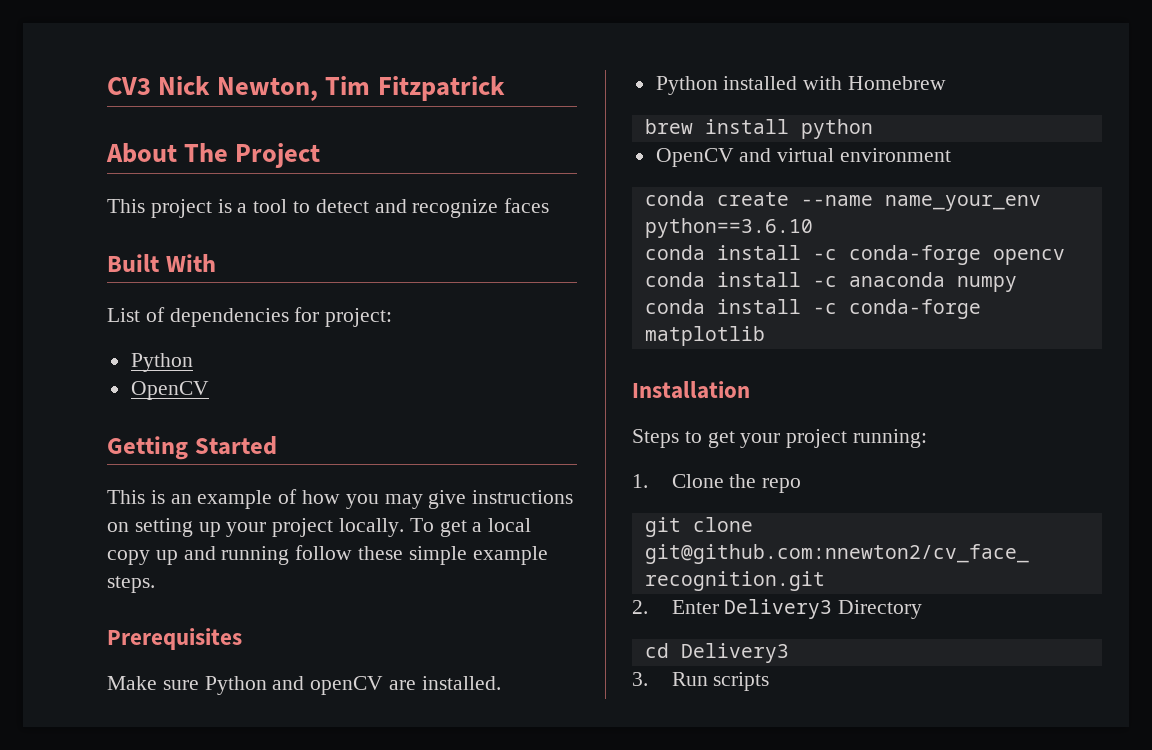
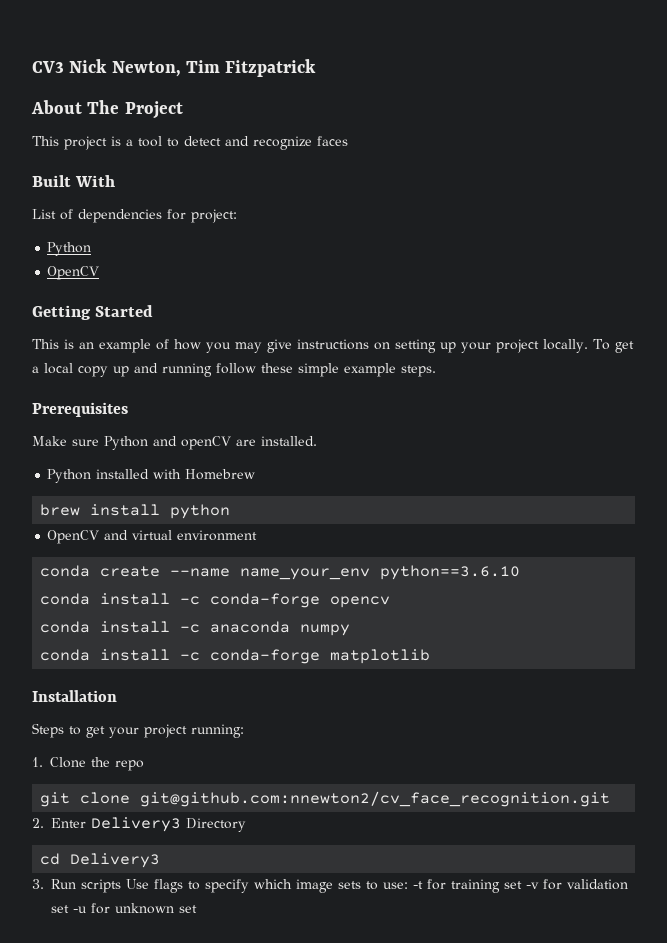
(770, 681) none -> [126,879,628,893] [51,903,197,914] Use flags to specify which image sets to use: -t for training set -v for validation set -u for unknown set

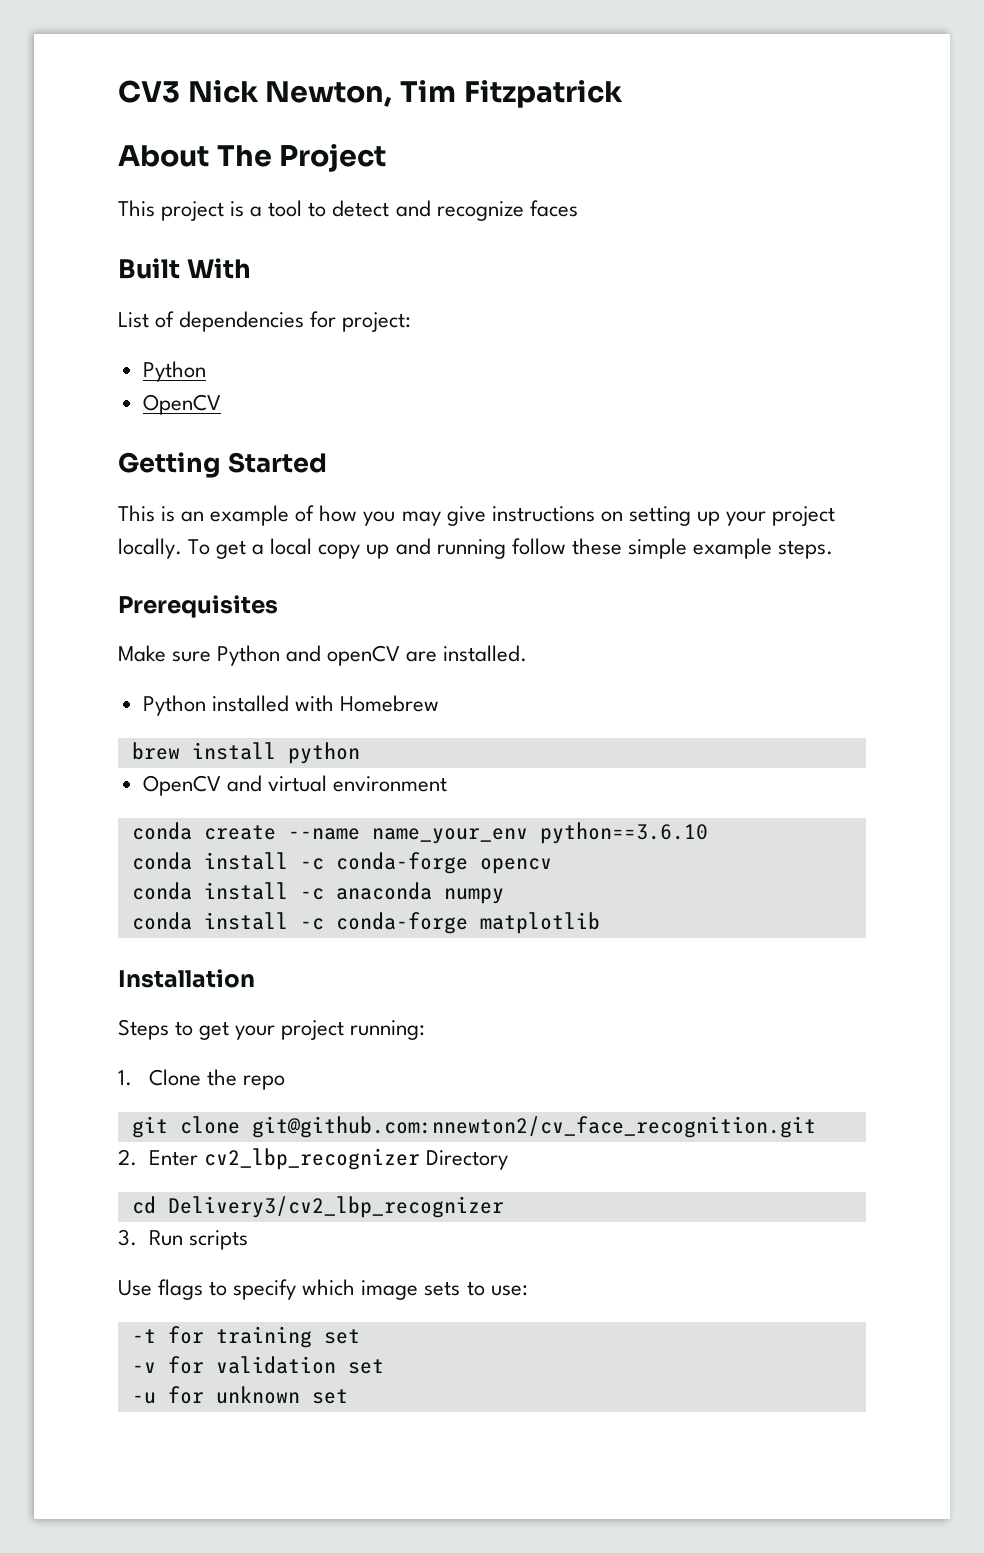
[91,817,181,832] Delivery3 -> [203,1148,420,1170] cv2_lbp_recognizer
[70,853,161,868] Delivery3 -> [167,1196,504,1218] Delivery3/cv2_lbp_recognizer
(121, 886) none -> (248, 1240) //
(408, 885) none -> (528, 1290) //
(522, 885) none -> (360, 1336) //
(69, 909) none -> (384, 1366) //

